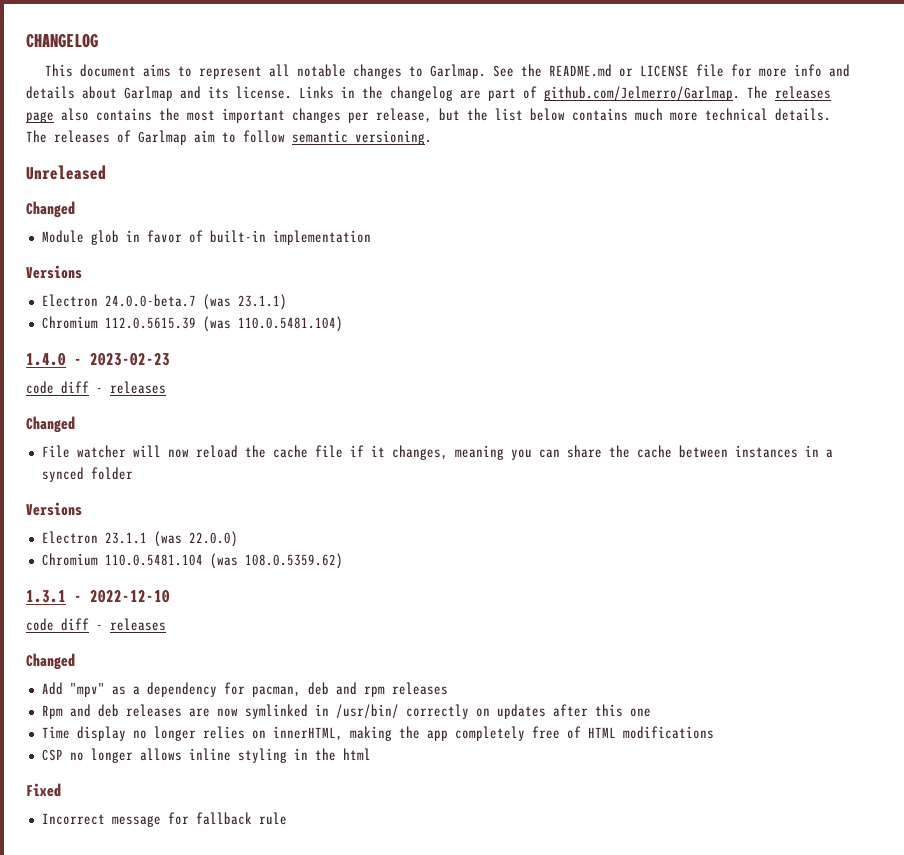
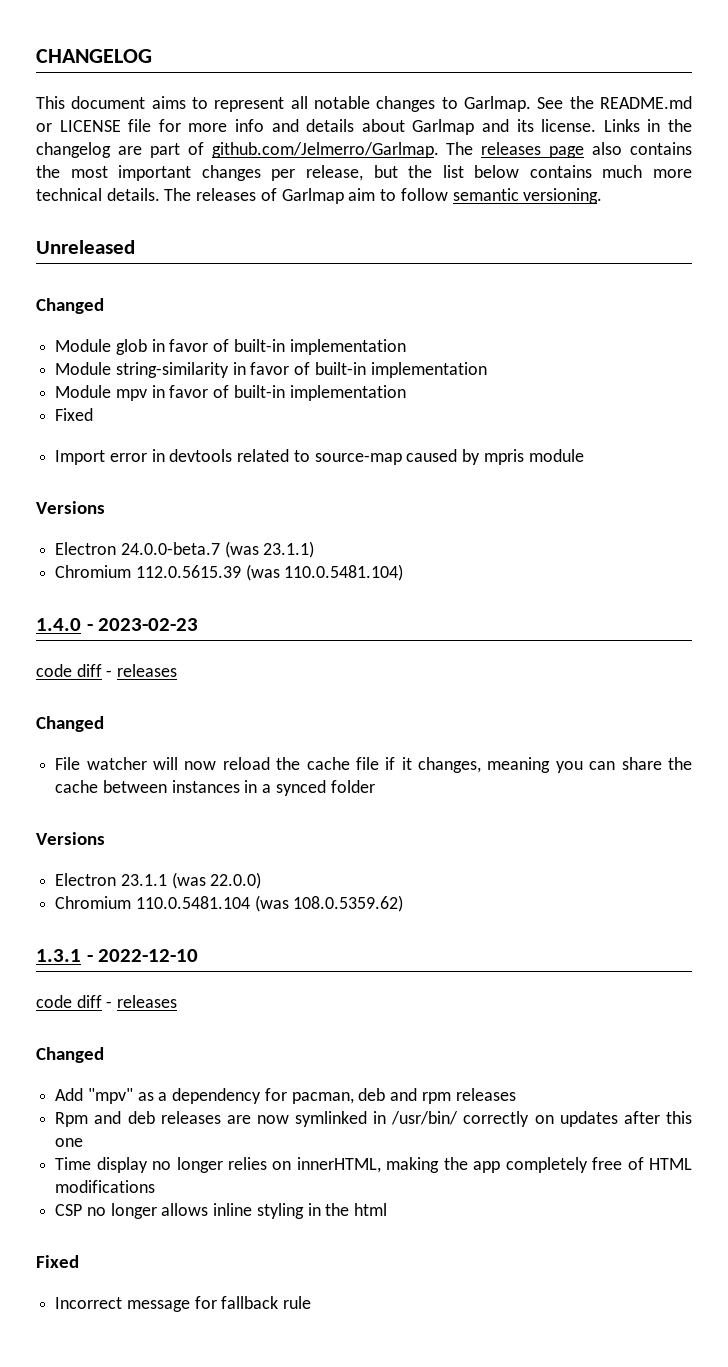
(371, 237) none -> [55,362,487,378] [55,385,406,401] [55,408,94,421] [55,449,584,465] // Module string-similarity in favor of built-in implementation // Module mpv in favor of built-in implementation // Fixed // Import error in devtools related to source-map caused by mpris module

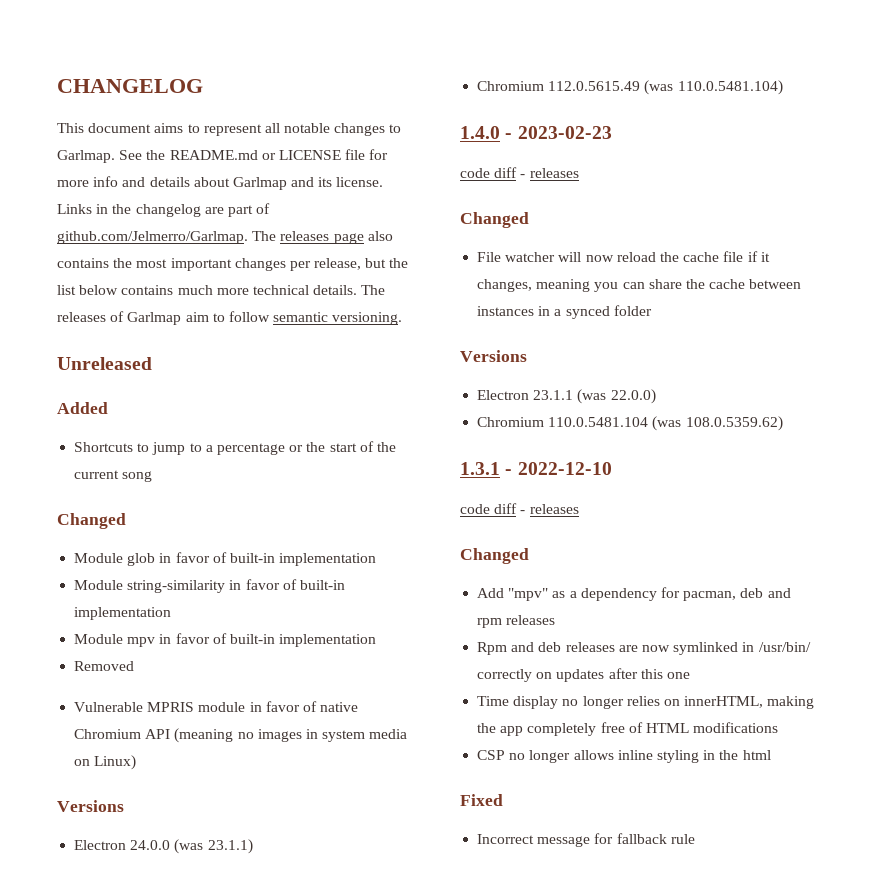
(135, 247) none -> [57,402,108,414] [74,441,396,455] [74,470,153,482] // Added // Shortcuts to jump to a percentage or the start of the current song
[55,408,94,421] [55,449,584,465] [36,501,105,514] [55,542,220,555] Fixed // Import error in devtools related to source-map caused by mpris module // Versions // Electron 24.0.0-beta.7 -> [74,661,135,671] [74,701,359,712] [74,728,408,743] [74,755,137,770] [57,800,124,812] [74,840,171,850] Removed // Vulnerable MPRIS module in favor of native Chromium API (meaning no images in system media on Linux) // Versions // Electron 24.0.0
[135,565,241,578] 112.0.5615.39 -> [548,81,641,91] 112.0.5615.49

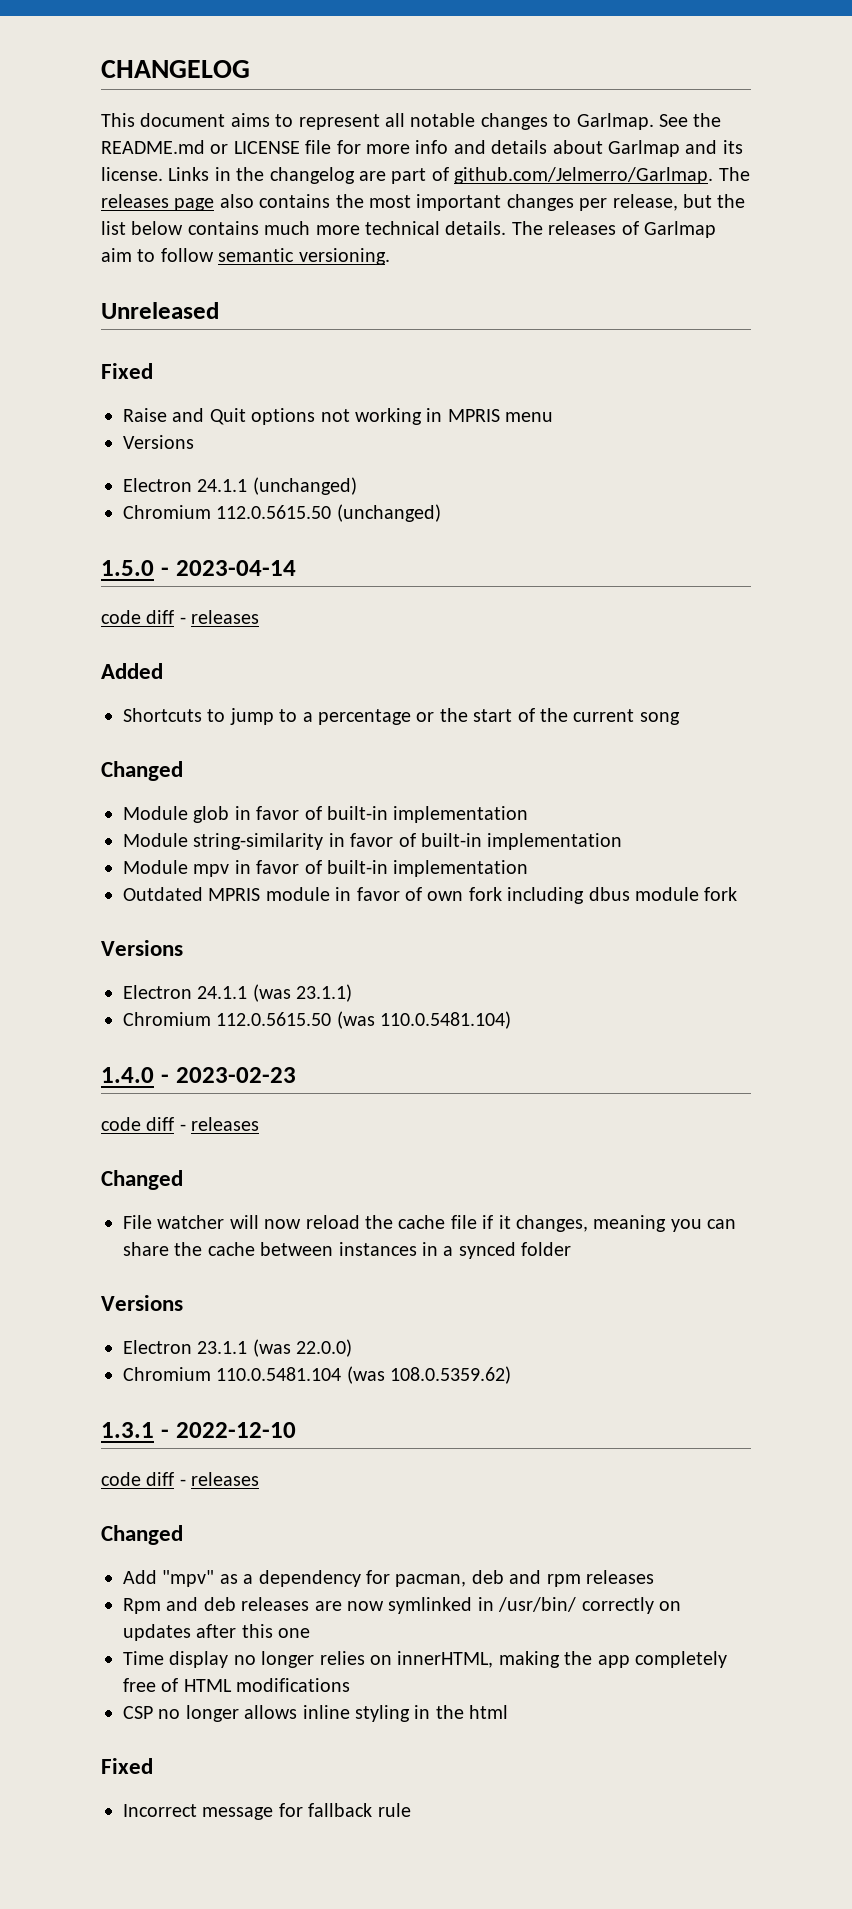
(152, 363) none -> [101,363,153,379] [123,408,554,425] [123,435,194,449] [123,477,357,495] [123,504,441,522] [101,560,296,576] [101,610,260,624] // Fixed // Raise and Quit options not working in MPRIS menu // Versions // Electron 24.1.1 (unchanged) // Chromium 112.0.5615.50 (unchanged) // 1.5.0 - 2023-04-14 // code diff - releases
[74,661,135,671] [74,702,144,712] Removed // Vulnerable -> [123,887,203,901] Outdated
[320,702,359,712] [74,728,408,743] [74,755,137,770] [57,800,124,812] [74,840,171,850] native Chromium API (meaning no images in system media on Linux) // Versions // Electron 24.0.0 -> [427,887,738,904] [101,940,183,956] [123,985,248,999] own fork including dbus module fork // Versions // Electron 24.1.1
[548,81,641,91] 112.0.5615.49 -> [216,1012,332,1026] 112.0.5615.50

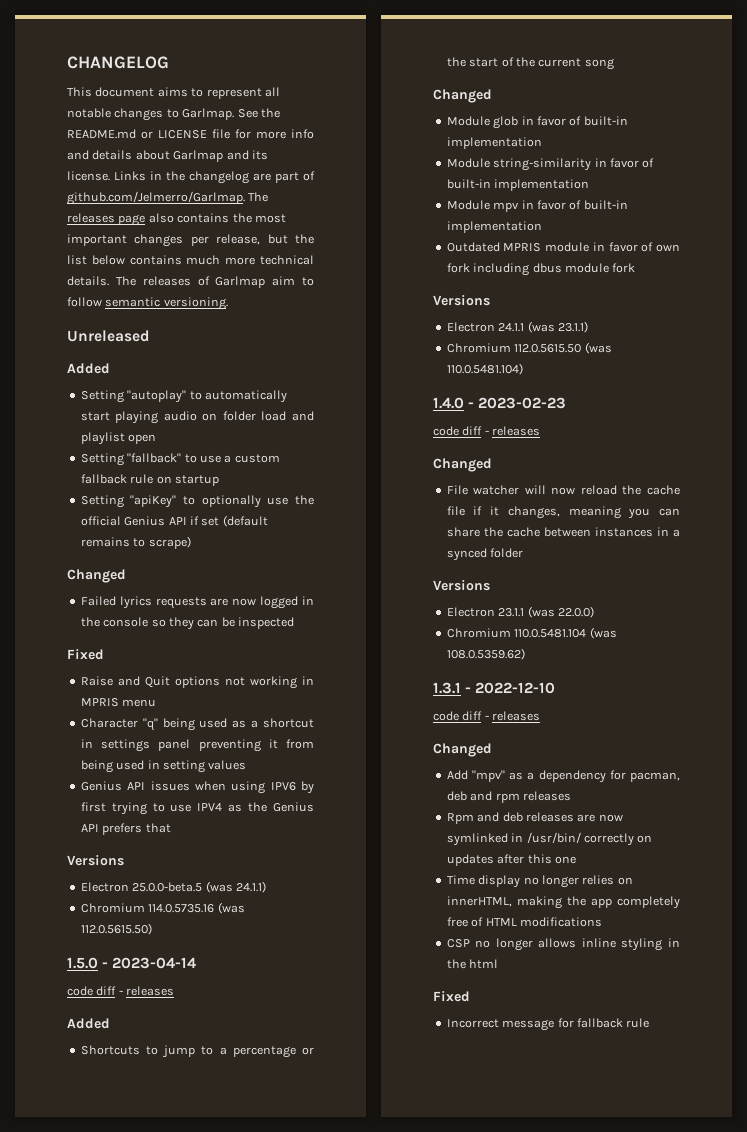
(219, 310) none -> [67,363,110,374] [80,390,287,403] [80,411,314,424] [80,432,157,445] [80,453,280,466] [80,474,219,486] [80,495,314,508] [80,515,268,527] [80,536,191,549] [67,569,126,583] [80,596,314,609] [80,617,294,630] // Added // Setting "autoplay" to automatically start playing audio on folder load and playlist open // Setting "fallback" to use a custom fallback rule on startup // Setting "apiKey" to optionally use the official Genius API if set (default remains to scrape) // Changed // Failed lyrics requests are now logged in the console so they can be inspected
[123,435,194,449] [123,477,357,495] [123,504,441,522] Versions // Electron 24.1.1 (unchanged) // Chromium 112.0.5615.50 (unchanged) -> [80,718,314,731] [80,739,314,752] [80,760,247,773] [80,781,314,794] [80,802,314,815] [80,823,171,835] [67,855,124,866] [80,881,266,893] [80,902,245,914] [80,923,152,935] Character "q" being used as a shortcut in settings panel preventing it from being used in setting values // Genius API issues when using IPV6 by first trying to use IPV4 as the Genius API prefers that // Versions // Electron 25.0.0-beta.5 (was 24.1.1) // Chromium 114.0.5735.16 (was 112.0.5615.50)

